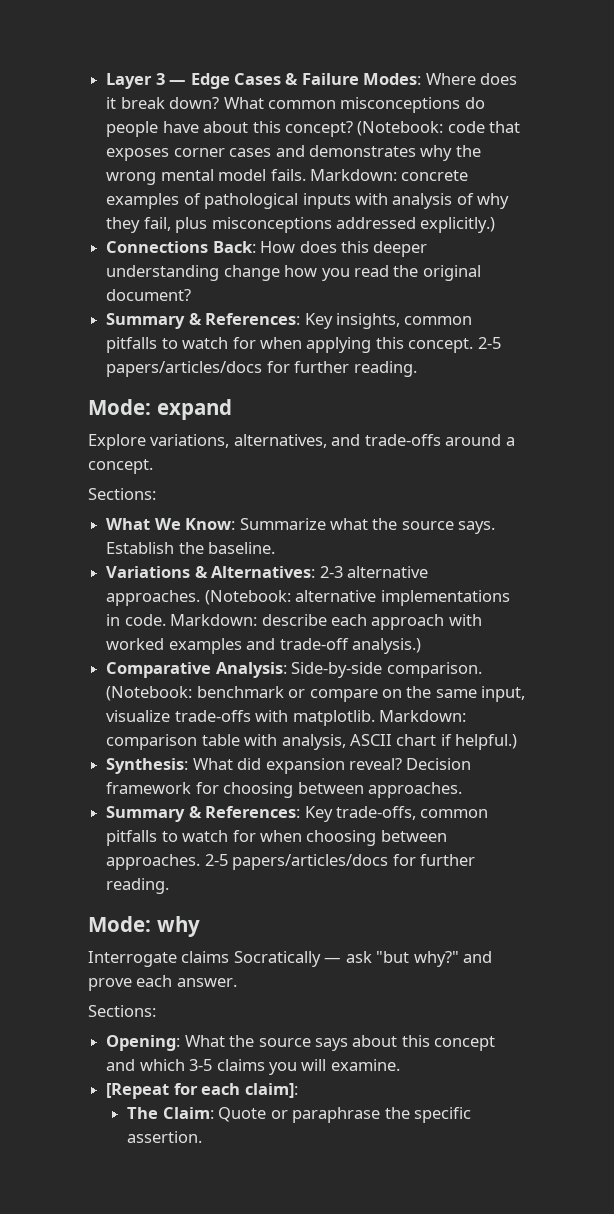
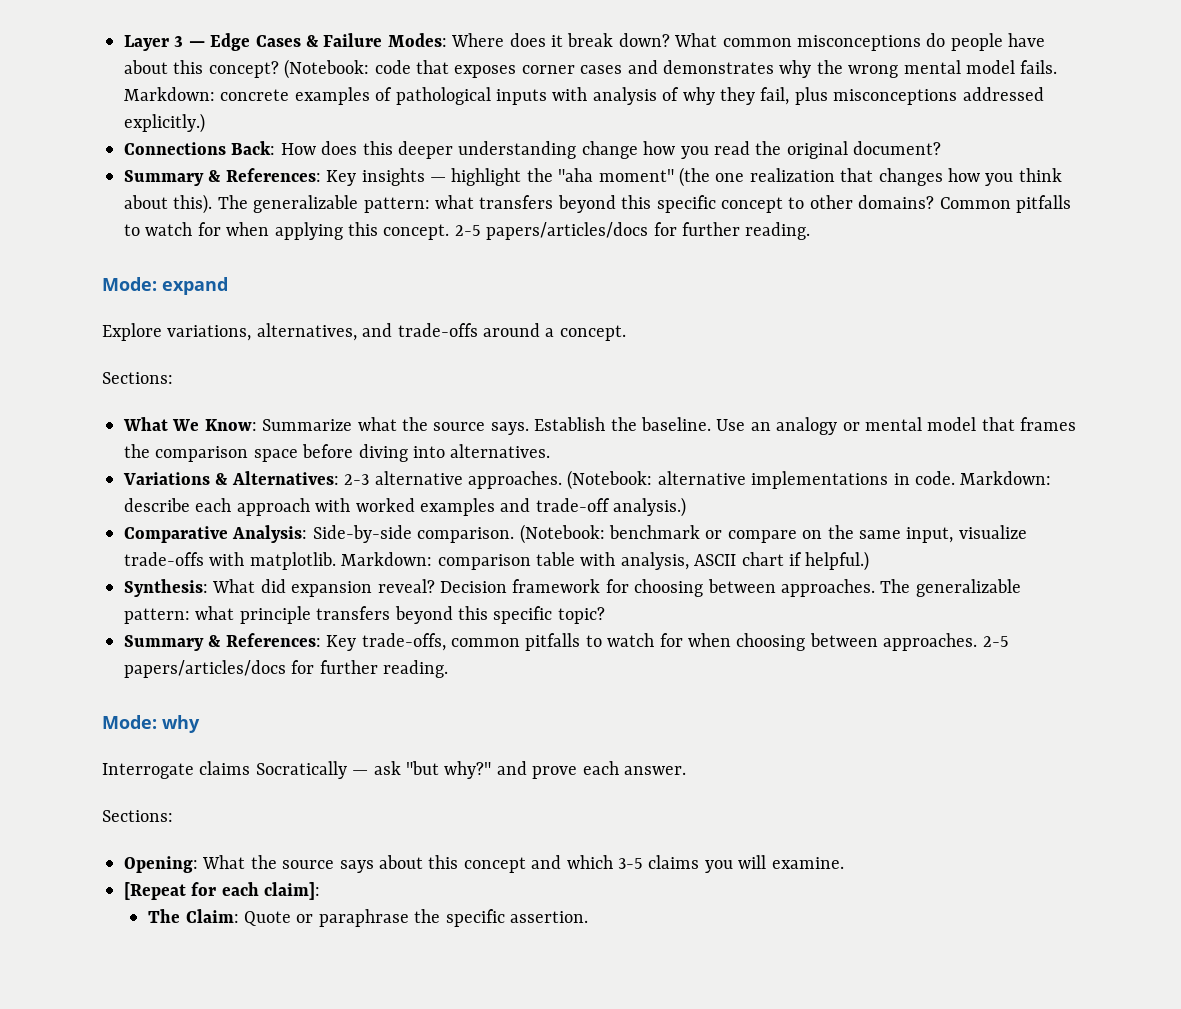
[335,313,473,329] insights, common -> [361,167,1062,187] [124,194,1011,214] insights — highlight the "aha moment" (the one realization that changes how you think about this). The generalizable pattern: what transfers beyond this specific concept to other domains? Common
(276, 548) none -> [716,417,1077,435] [124,444,551,462] Use an analogy or mental model that frames the comparison space before diving into alternatives.
(462, 790) none -> [880,579,1021,597] [124,606,605,624] The generalizable pattern: what principle transfers beyond this specific topic?

